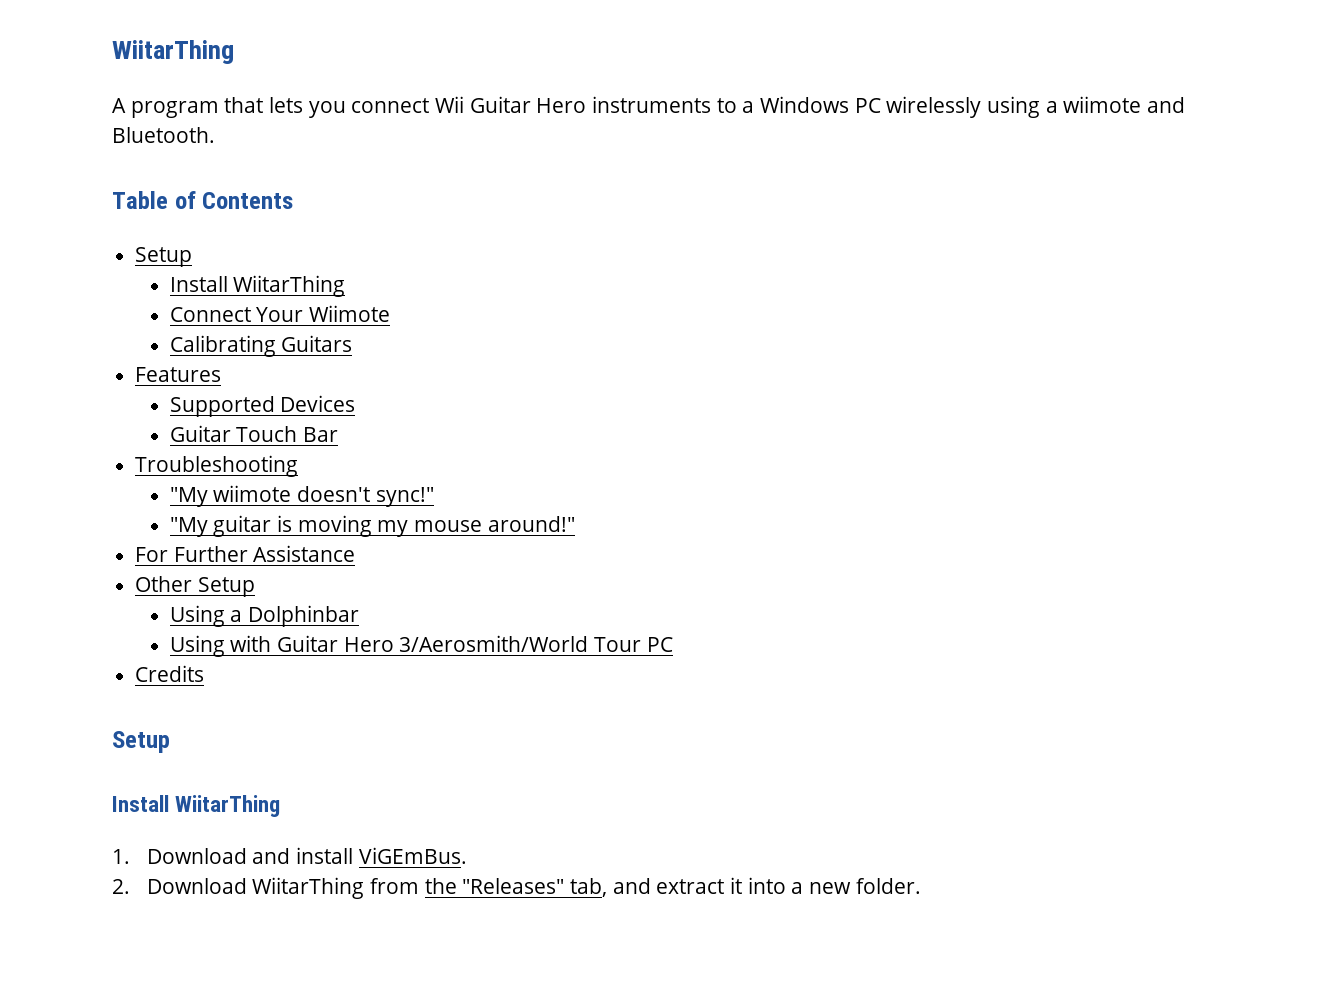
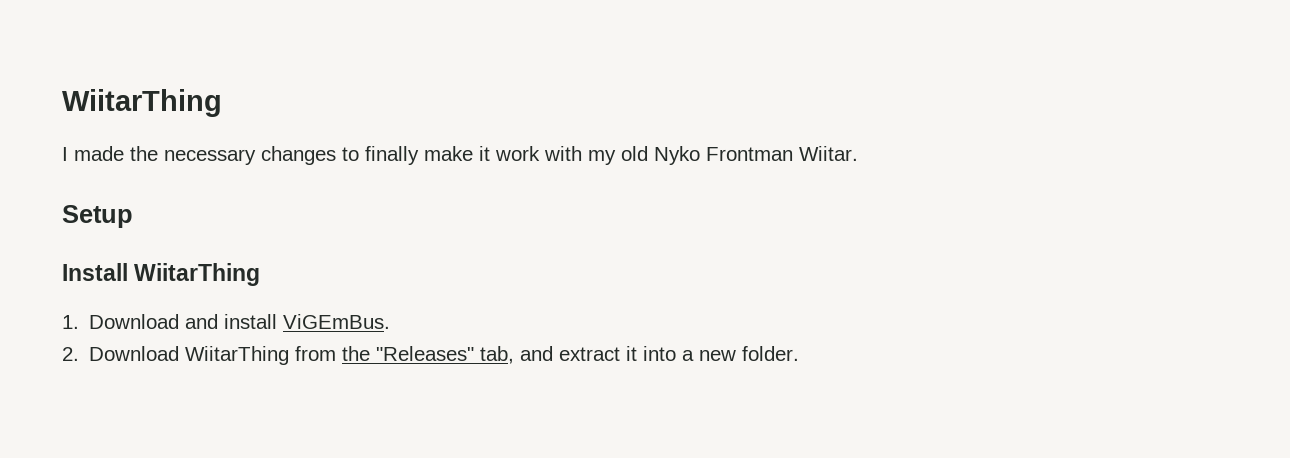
[112,40,234,64] [112,96,1186,118] [112,127,215,143] [112,191,294,209] [135,247,193,267] [169,275,346,297] [169,305,391,322] [169,335,353,357] [135,367,222,382] [169,395,356,417] [169,425,339,442] [135,455,299,477] [169,485,434,507] [169,515,575,537] [135,545,356,562] [135,576,255,597] [169,605,360,627] [169,635,673,657] [135,665,205,682] WiitarThing // A program that lets you connect Wii Guitar Hero instruments to a Windows PC wirelessly using a wiimote and Bluetooth. // Table of Contents // Setup // Install WiitarThing // Connect Your Wiimote // Calibrating Guitars // Features // Supported Devices // Guitar Touch Bar // Troubleshooting // "My wiimote doesn't sync!" // "My guitar is moving my mouse around!" // For Further Assistance // Other Setup // Using a Dolphinbar // Using with Guitar Hero 3/Aerosmith/World Tour PC // Credits -> [62,89,222,117] [62,146,858,165] WiitarThing // I made the necessary changes to finally make it work with my old Nyko Frontman Wiitar.

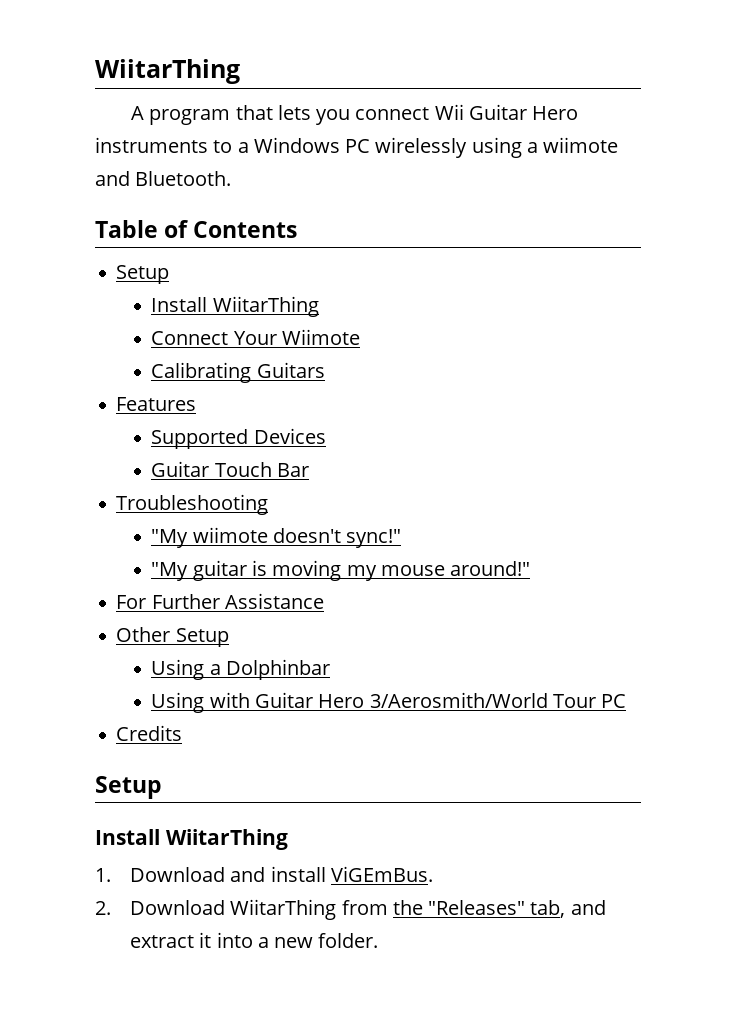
[62,89,222,117] [62,146,858,165] WiitarThing // I made the necessary changes to finally make it work with my old Nyko Frontman Wiitar. -> [95,59,240,84] [130,104,579,125] [95,137,619,158] [95,171,232,186] [95,220,298,238] [116,265,170,284] [151,296,319,317] [151,329,360,345] [151,362,325,383] [116,397,197,411] [151,428,326,449] [151,461,309,477] [116,494,269,515] [151,527,402,548] [151,560,531,581] [116,593,324,609] [116,627,229,647] [151,659,330,680] [151,692,627,713] [116,725,183,741] WiitarThing // A program that lets you connect Wii Guitar Hero instruments to a Windows PC wirelessly using a wiimote and Bluetooth. // Table of Contents // Setup // Install WiitarThing // Connect Your Wiimote // Calibrating Guitars // Features // Supported Devices // Guitar Touch Bar // Troubleshooting // "My wiimote doesn't sync!" // "My guitar is moving my mouse around!" // For Further Assistance // Other Setup // Using a Dolphinbar // Using with Guitar Hero 3/Aerosmith/World Tour PC // Credits

